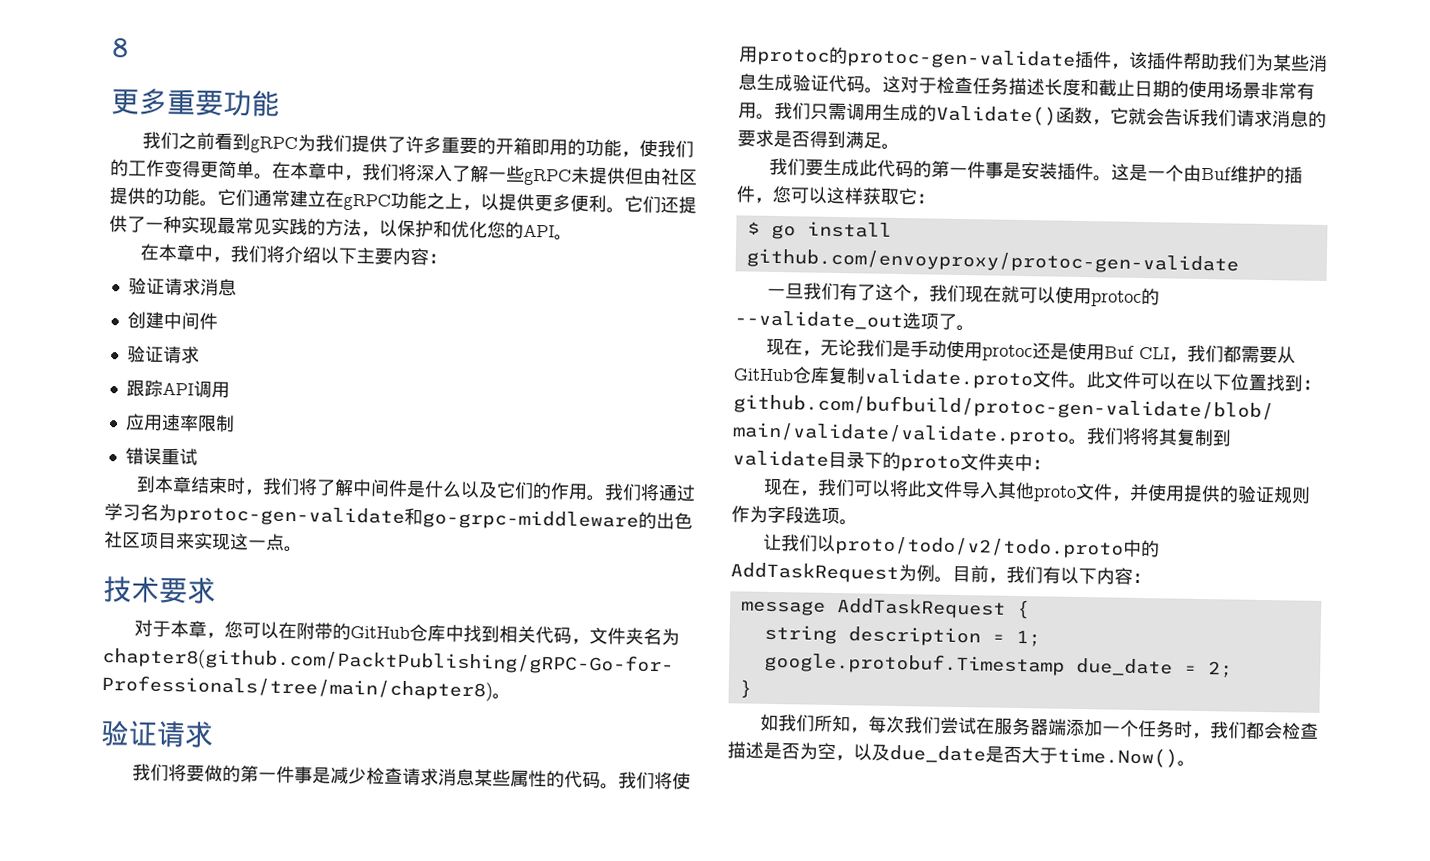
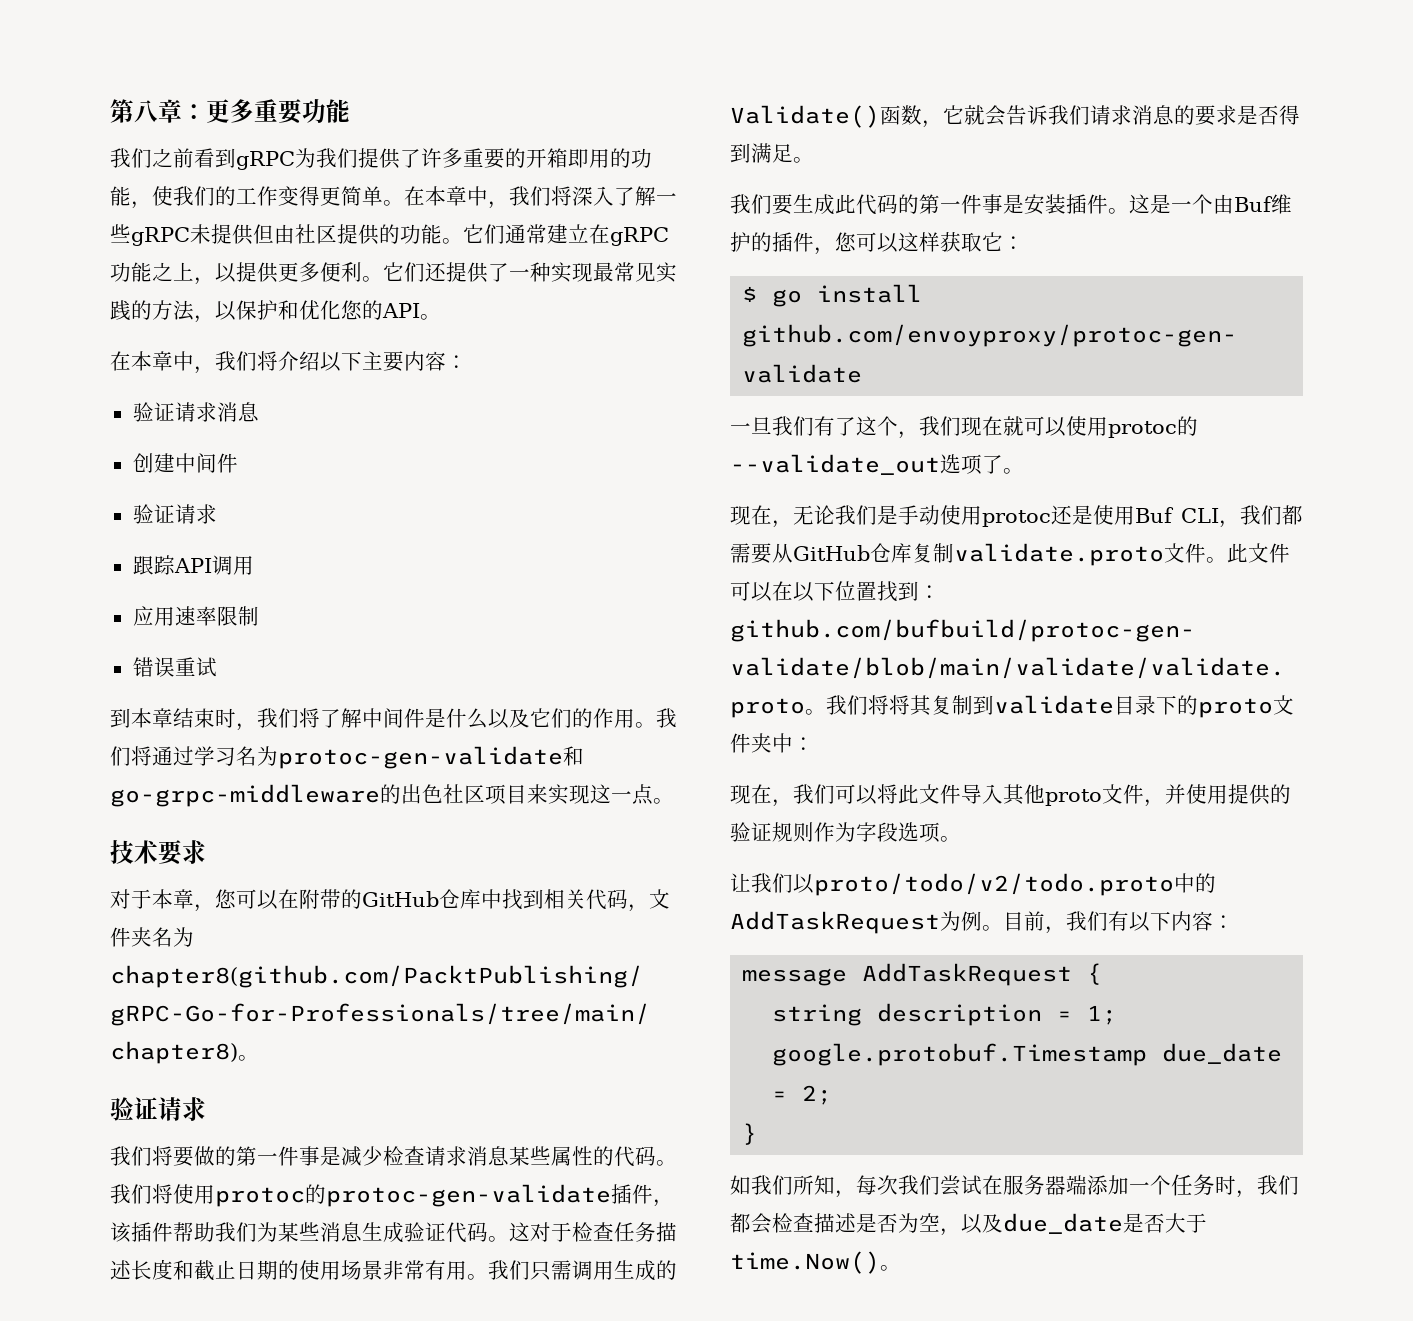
[112,38,129,58] 8 // -> [110,99,206,123] 第八章：

